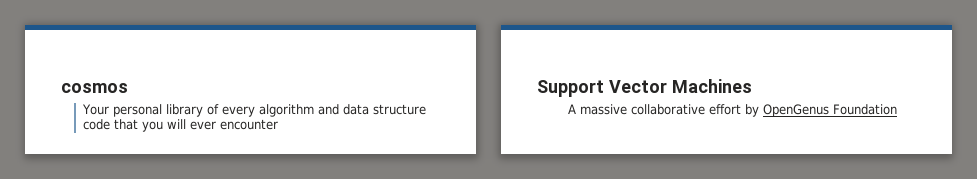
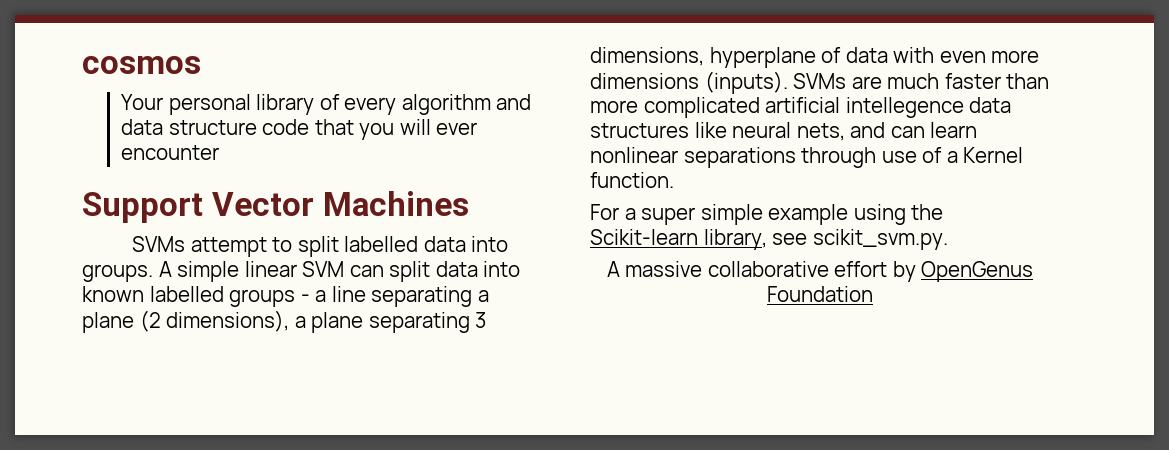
(752, 86) none -> [132,236,509,257] [82,261,521,282] [82,286,489,307] [82,310,487,333] [590,47,1040,68] [590,71,1050,94] [590,97,1012,118] [590,122,978,141] [590,147,1024,168] [590,172,674,188] [590,204,944,225] [590,229,948,250] // SVMs attempt to split labelled data into groups. A simple linear SVM can split data into known labelled groups - a line separating a plane (2 dimensions), a plane separating 3 dimensions, hyperplane of data with even more dimensions (inputs). SVMs are much faster than more complicated artificial intellegence data structures like neural nets, and can learn nonlinear separations through use of a Kernel function. // For a super simple example using the Scikit-learn library, see scikit_svm.py.

